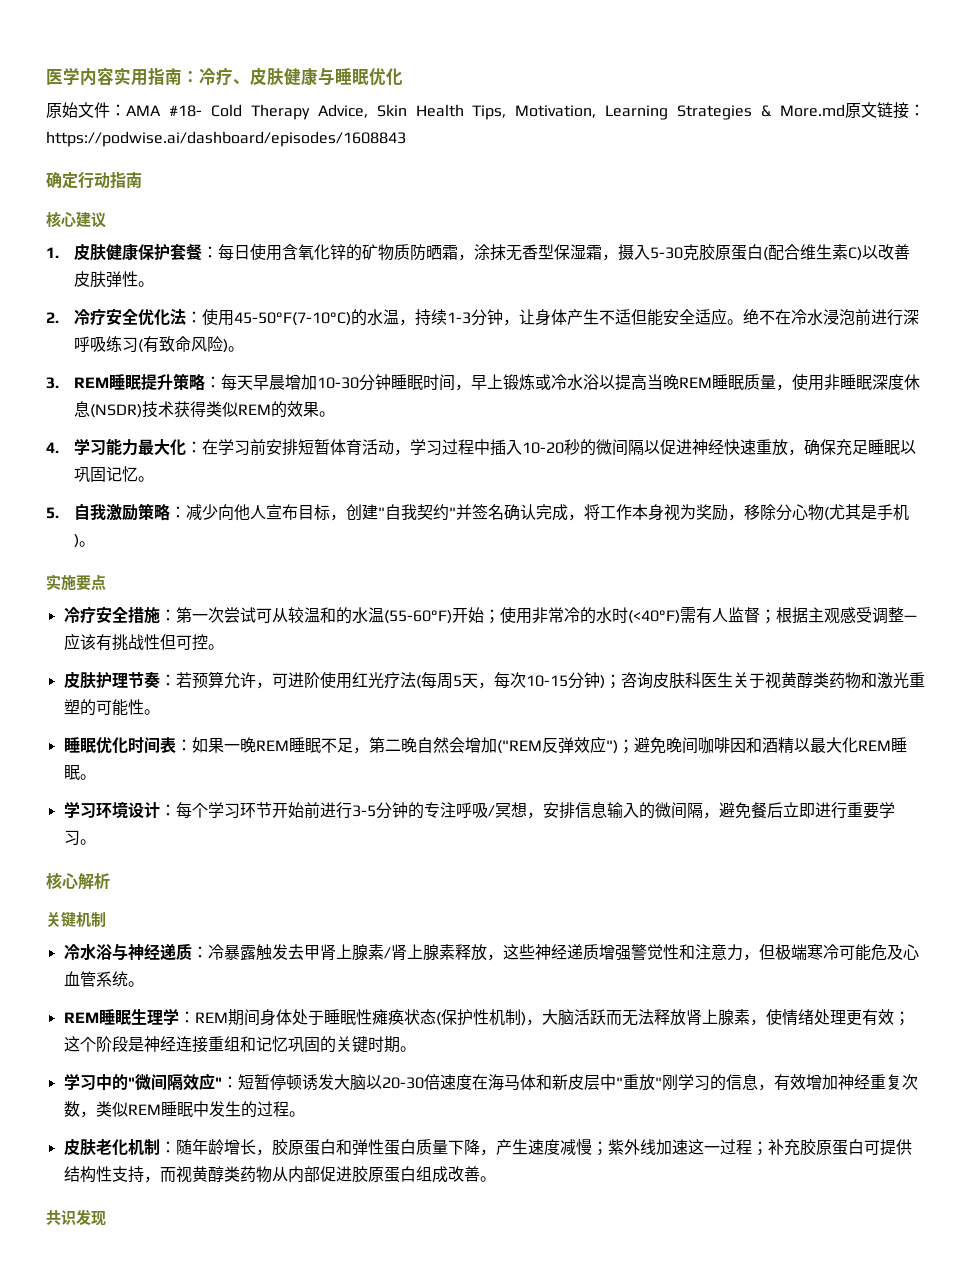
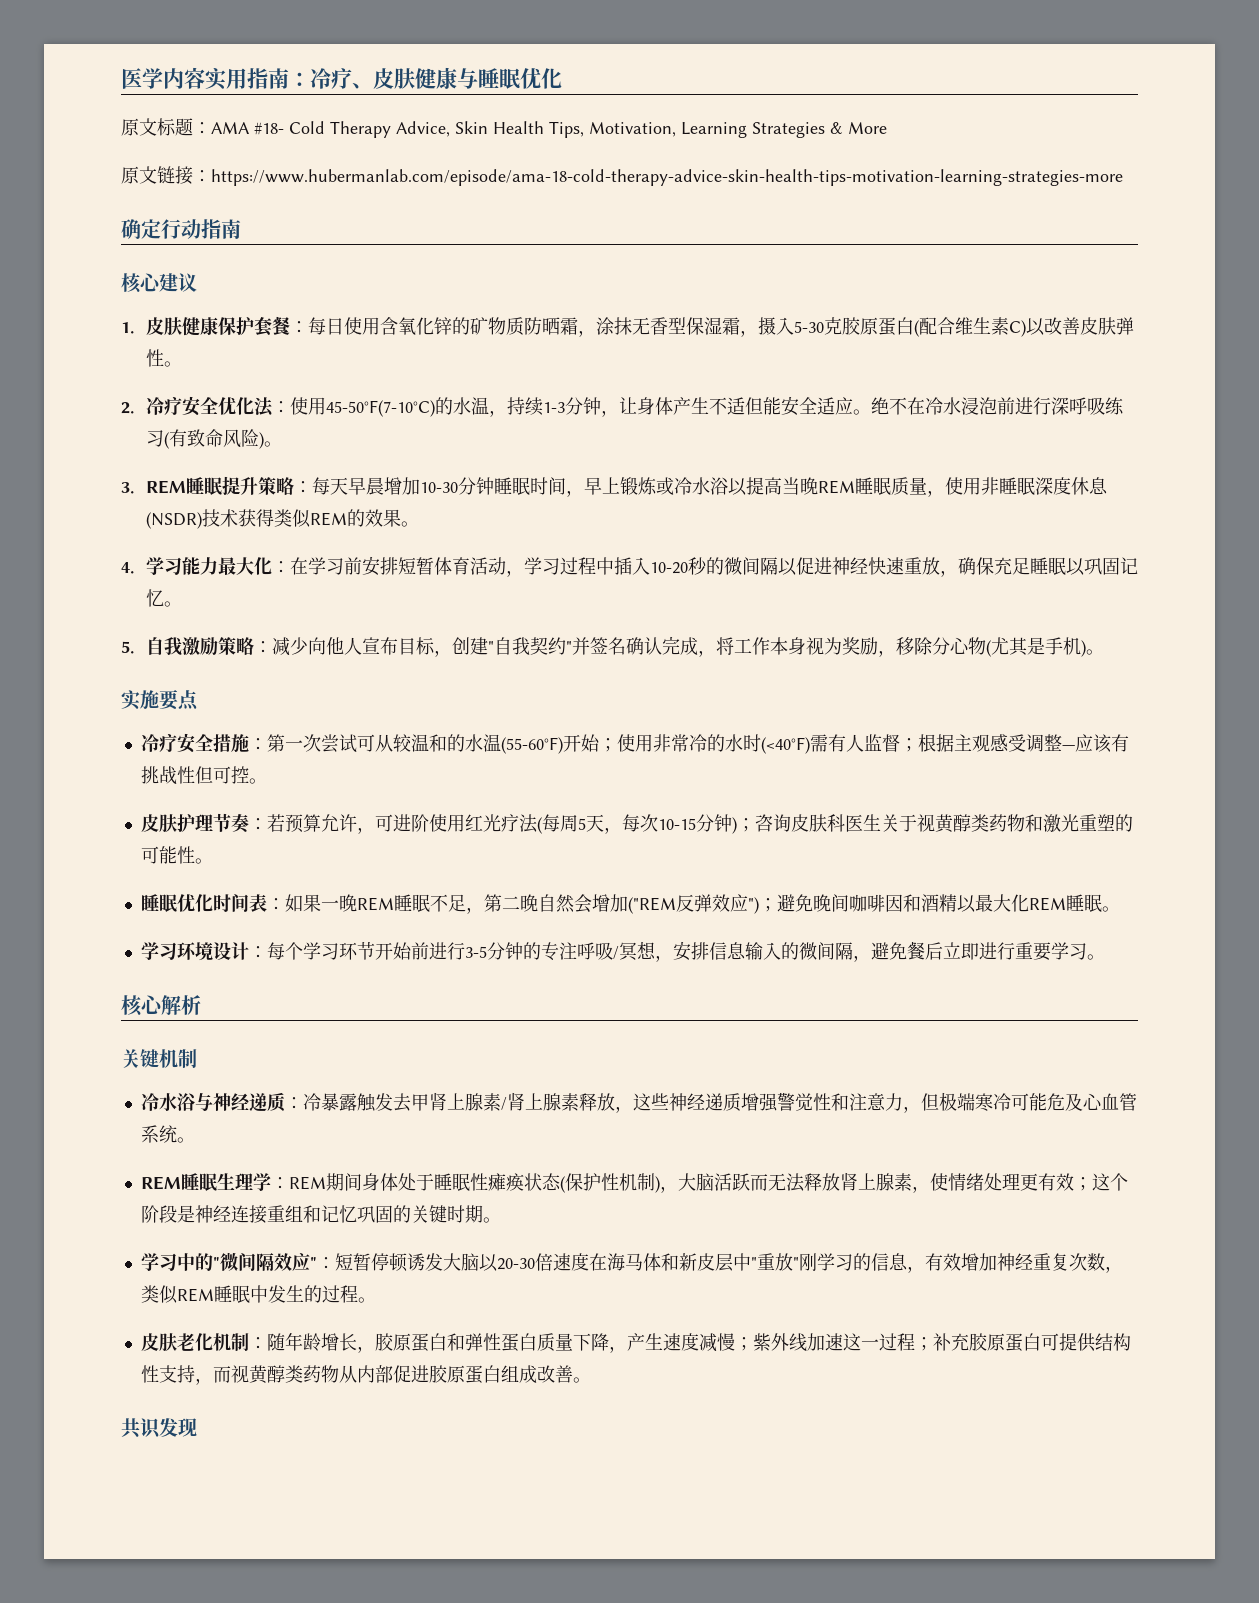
[62,102,110,118] 始文件 -> [139,118,193,136] 文标题
[780,104,845,117] More.md -> [848,122,887,134] More //
[46,131,406,147] https://podwise.ai/dashboard/episodes/1608843 -> [211,169,1123,186] https://www.hubermanlab.com/episode/ama-18-cold-therapy-advice-skin-health-tips-motivation-learning-strategies-more

